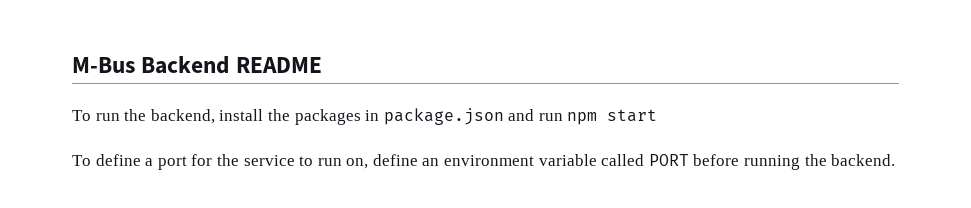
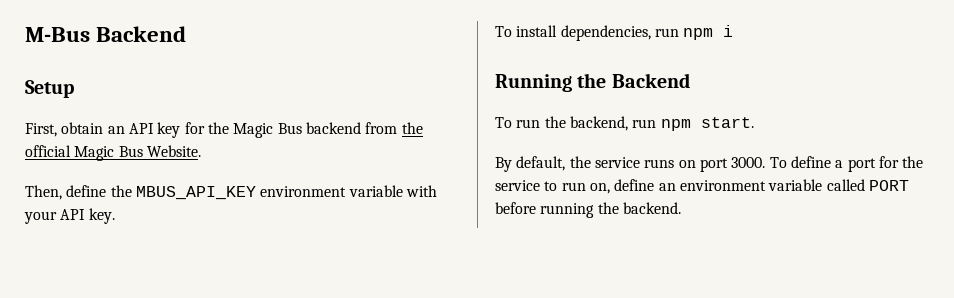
[235,57,322,73] [72,108,658,125] README // To run the backend, install the packages in package.json and run npm start // -> [25,80,74,98] [25,122,423,138] [25,145,201,161] [25,185,437,200] [24,208,115,224] [495,25,734,41] [495,73,690,92] [495,116,754,131] [495,156,766,172] // Setup // First, obtain an API key for the Magic Bus backend from the official Magic Bus Website. // Then, define the MBUS_API_KEY environment variable with your API key. // To install dependencies, run npm i // Running the Backend // To run the backend, run npm start. // By default, the service runs on port 3000.

